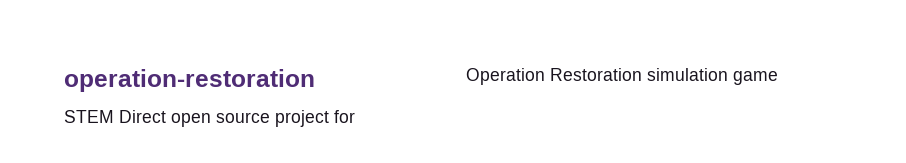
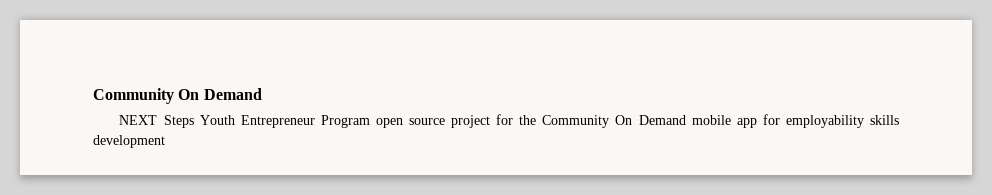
[64,69,315,92] [64,110,355,127] [466,68,778,85] operation-restoration // STEM Direct open source project for Operation Restoration simulation game -> [93,88,262,104] [119,114,899,128] [93,135,165,148] Community On Demand // NEXT Steps Youth Entrepreneur Program open source project for the Community On Demand mobile app for employability skills development

